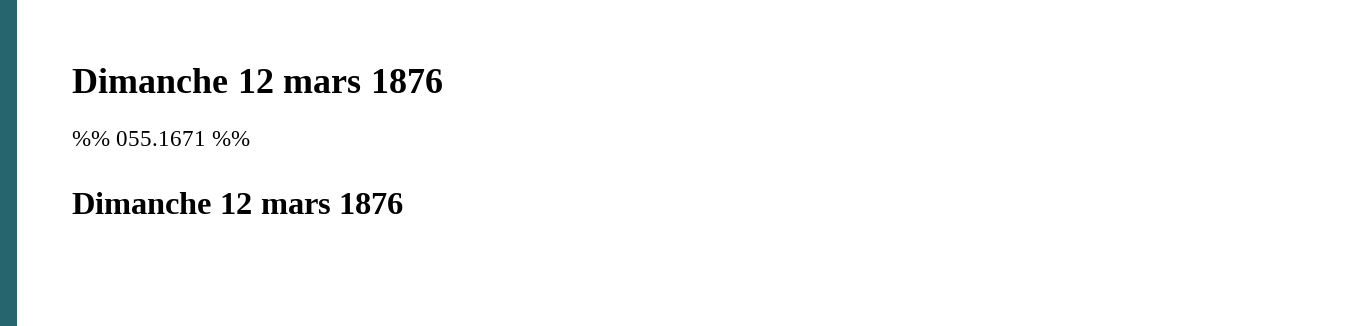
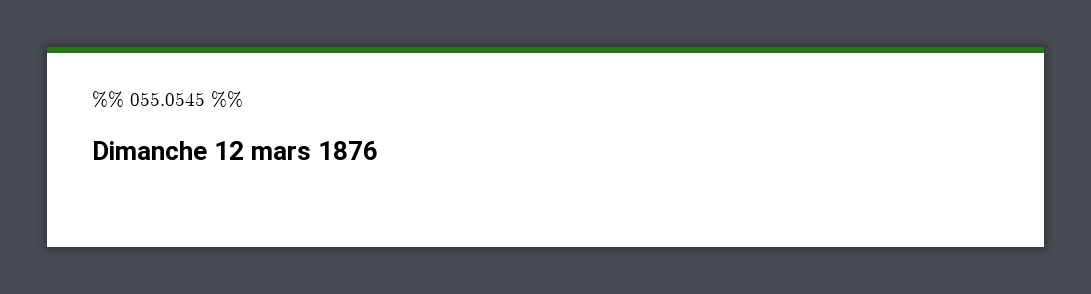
[72,68,444,93] [72,131,207,146] Dimanche 12 mars 1876 // %% 055.1671 -> [92,91,205,108] %% 055.0545

